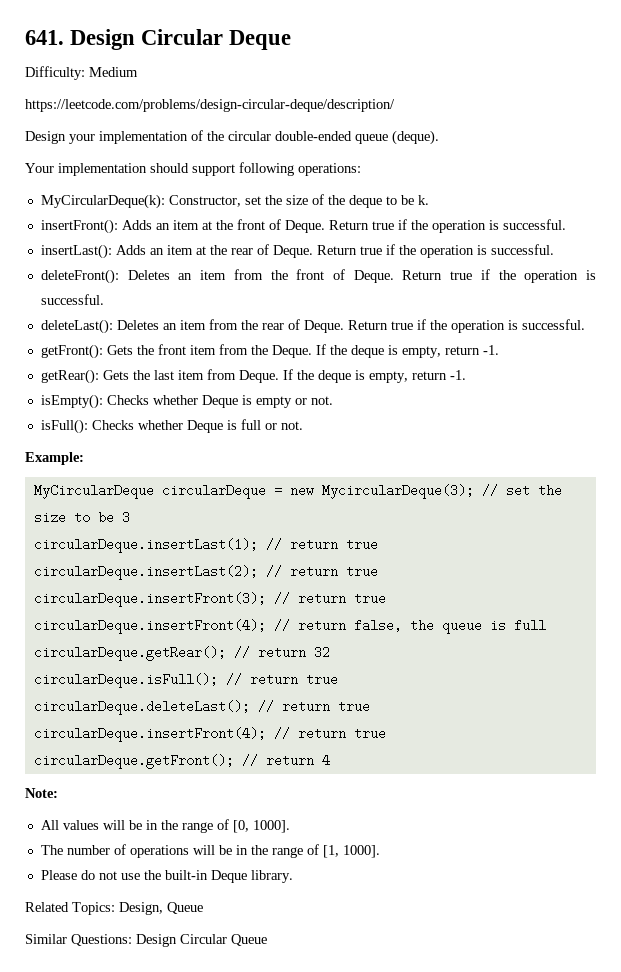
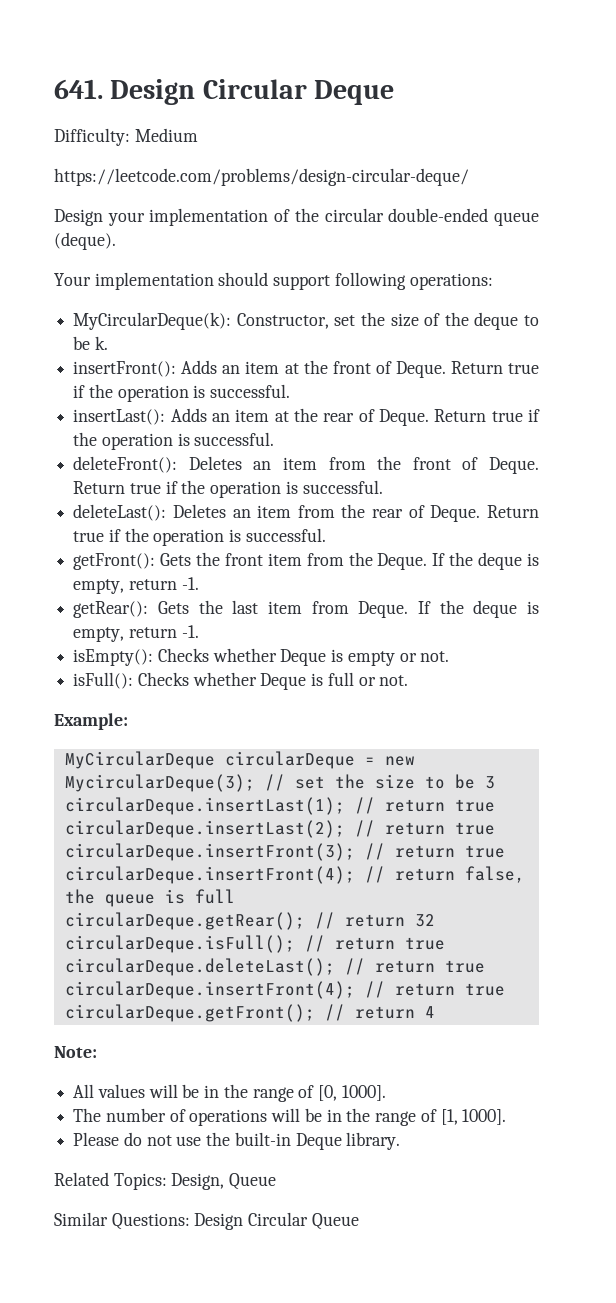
[25,99,395,112] https://leetcode.com/problems/design-circular-deque/description/ -> [54,168,469,186] https://leetcode.com/problems/design-circular-deque/

